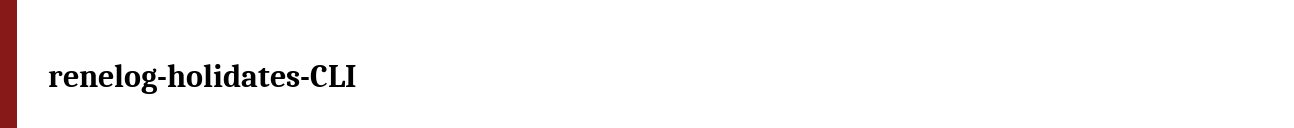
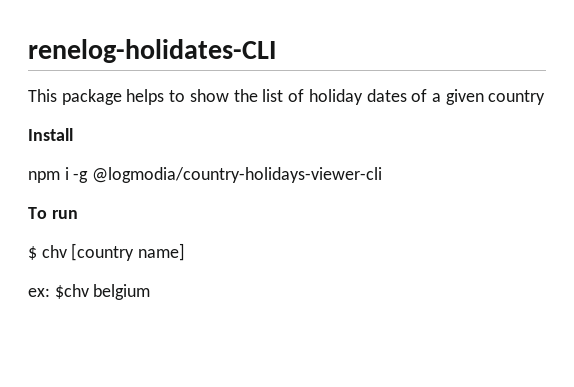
(356, 79) none -> [28,89,546,105] [28,128,73,141] [28,167,383,183] [28,207,78,219] [28,243,186,261] [28,284,151,300] // This package helps to show the list of holiday dates of a given country // Install // npm i -g @logmodia/country-holidays-viewer-cli // To run // $ chv [country name] // ex: $chv belgium

